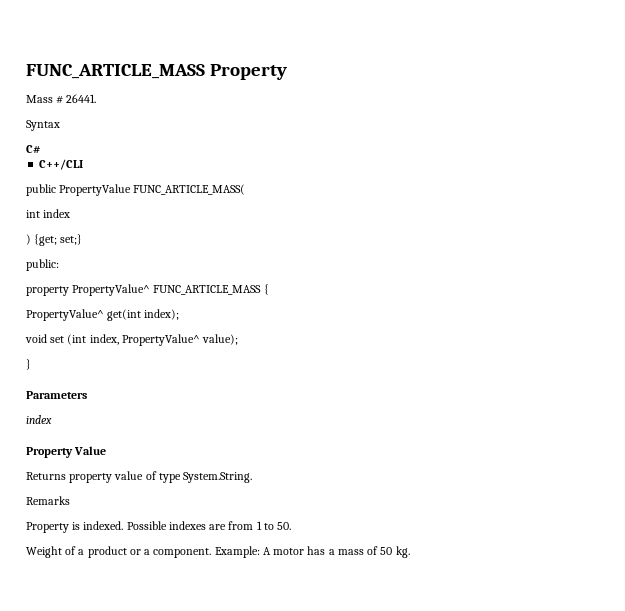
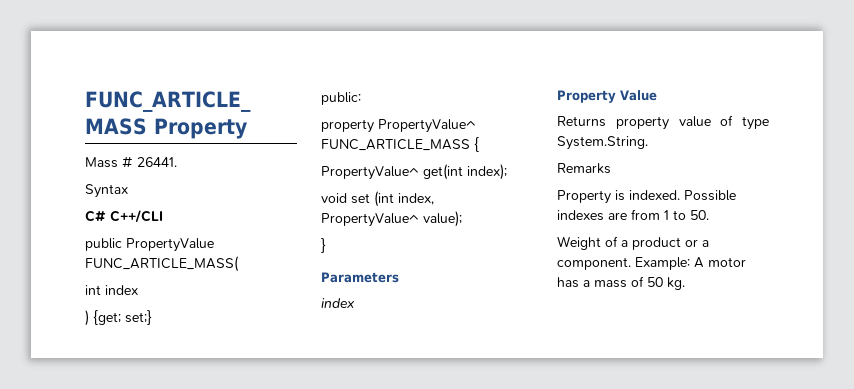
(41, 149) // -> (106, 216) none

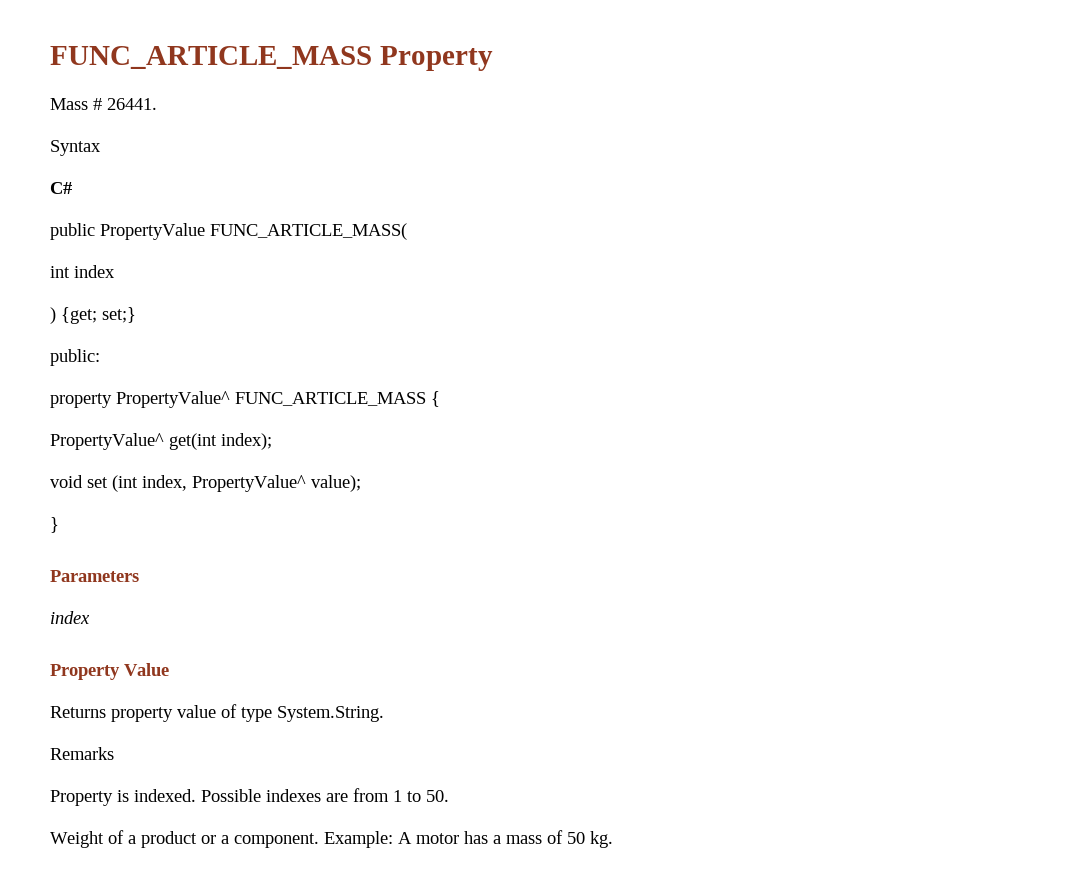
[110,210,163,223] C++/CLI -> (72, 188) none

